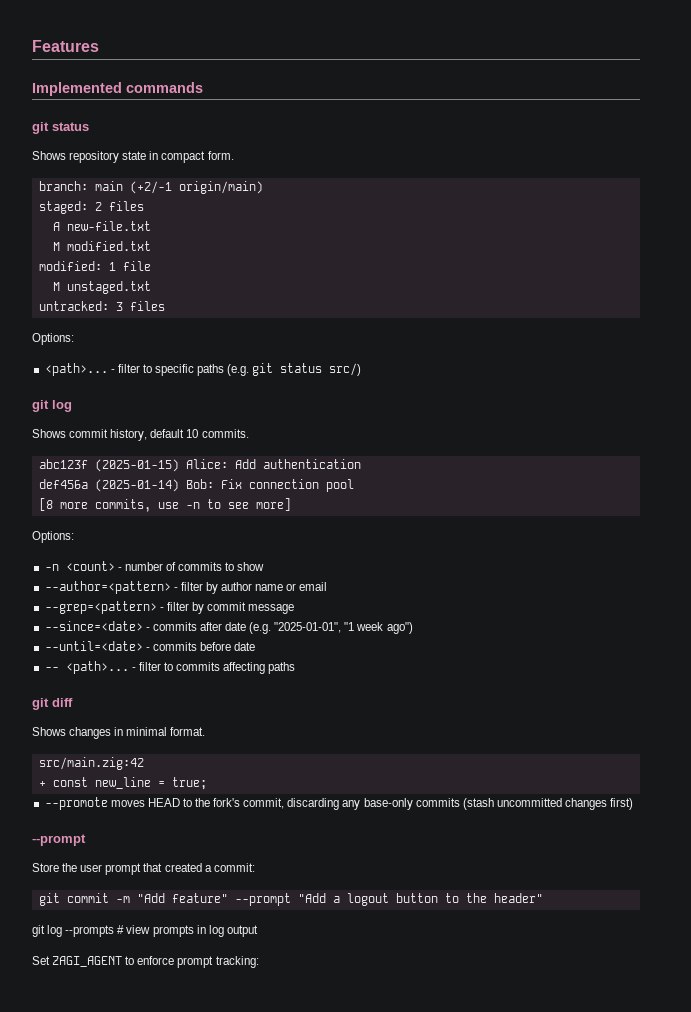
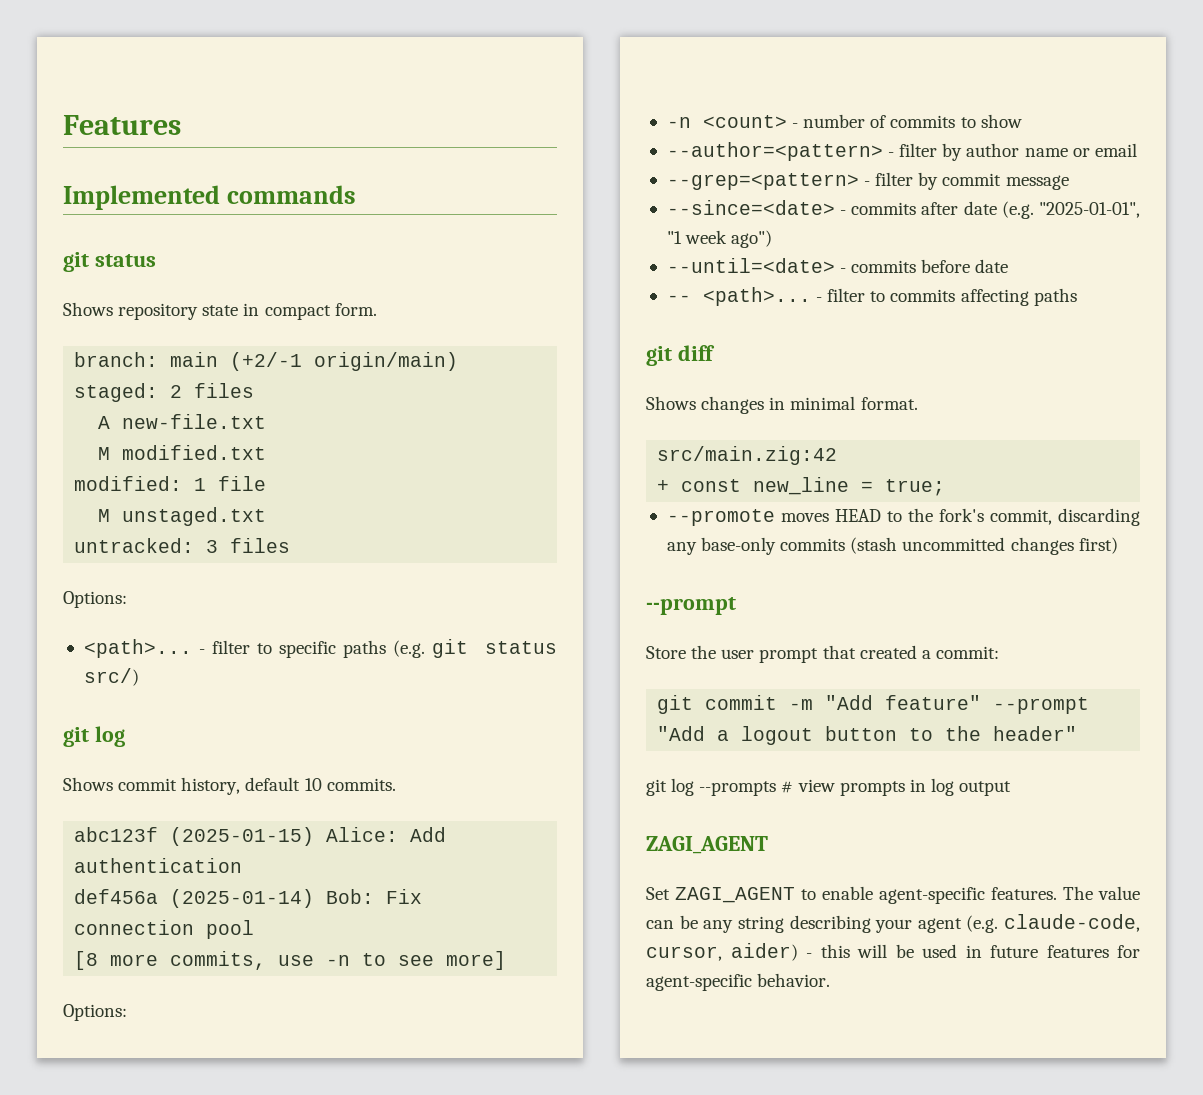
(258, 931) none -> [646,836,768,854] // ZAGI_AGENT
[137,956,259,968] enforce prompt tracking: -> [822,886,1140,904] [646,914,1140,933] [646,943,1140,961] [646,973,831,991] enable agent-specific features. The value can be any string describing your agent (e.g. claude-code, cursor, aider) - this will be used in future features for agent-specific behavior.

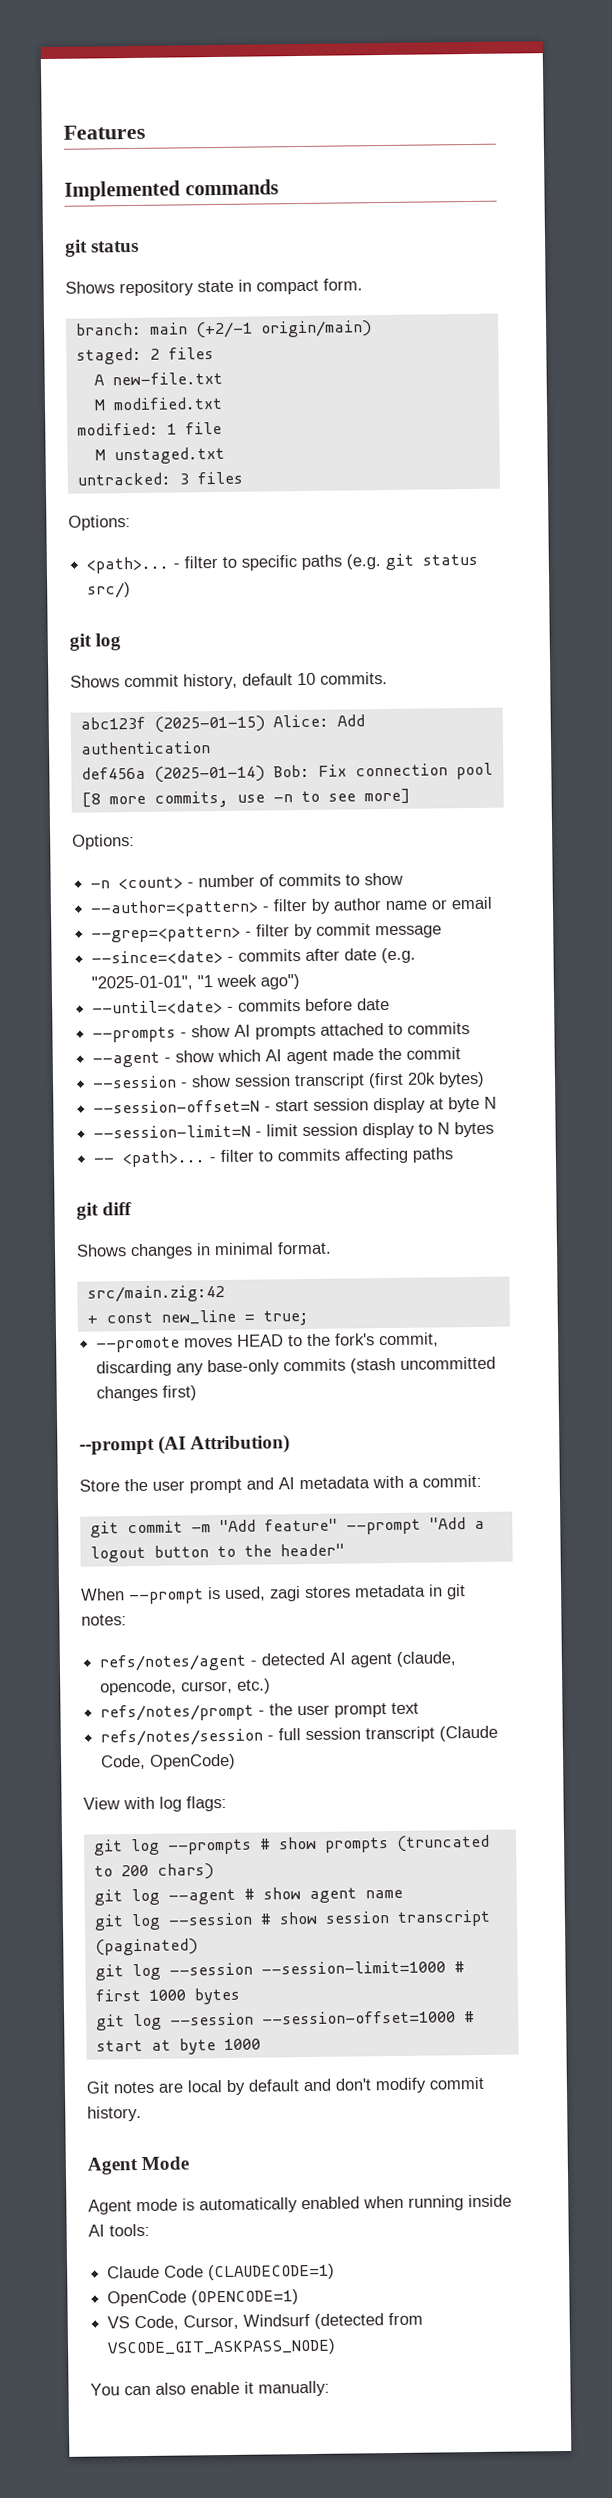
(1009, 266) none -> [92,1022,471,1043] [92,1047,462,1068] [92,1071,486,1090] [93,1096,498,1114] [93,1121,495,1139] // --prompts - show AI prompts attached to commits // --agent - show which AI agent made the commit // --session - show session transcript (first 20k bytes) // --session-offset=N - start session display at byte N // --session-limit=N - limit session display to N bytes
(736, 606) none -> [158,1434,291,1455] (AI Attribution)
[822,645,917,659] that created -> [246,1475,404,1490] and AI metadata with
[646,778,1012,796] [646,836,768,854] [646,886,1140,904] [646,914,1140,933] [646,943,1140,961] [646,973,831,991] git log --prompts # view prompts in log output // ZAGI_AGENT // Set ZAGI_AGENT to enable agent-specific features. The value can be any string describing your agent (e.g. claude-code, cursor, aider) - this will be used in future features for agent-specific behavior. -> [81,1584,466,1605] [81,1614,127,1626] [99,1651,457,1672] [100,1678,272,1696] [100,1702,420,1722] [100,1725,499,1747] [100,1753,237,1770] [83,1795,227,1812] [92,1834,490,1856] [93,1863,214,1880] [93,1887,403,1906] [93,1909,491,1931] [94,1938,198,1956] [94,1960,465,1981] [94,1987,240,2005] [95,2010,475,2031] [95,2038,261,2055] [86,2076,484,2095] [87,2106,142,2122] [87,2156,190,2175] [88,2194,512,2215] [88,2223,150,2237] [107,2263,336,2281] [107,2289,300,2307] [107,2312,424,2331] [107,2338,337,2357] [90,2380,330,2397] When --prompt is used, zagi stores metadata in git notes: // refs/notes/agent - detected AI agent (claude, opencode, cursor, etc.) // refs/notes/prompt - the user prompt text // refs/notes/session - full session transcript (Claude Code, OpenCode) // View with log flags: // git log --prompts # show prompts (truncated to 200 chars) // git log --agent # show agent name // git log --session # show session transcript (paginated) // git log --session --session-limit=1000 # first 1000 bytes // git log --session --session-offset=1000 # start at byte 1000 // Git notes are local by default and don't modify commit history. // Agent Mode // Agent mode is automatically enabled when running inside AI tools: // Claude Code (CLAUDECODE=1) // OpenCode (OPENCODE=1) // VS Code, Cursor, Windsurf (detected from VSCODE_GIT_ASKPASS_NODE) // You can also enable it manually:

